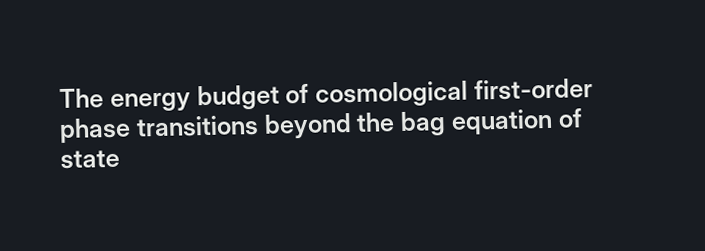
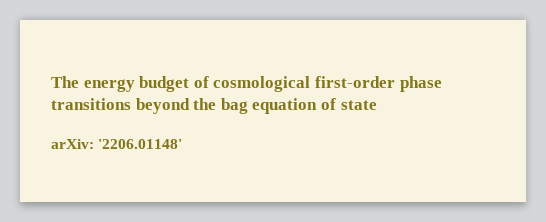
(120, 159) none -> [51,139,183,149] // arXiv: '2206.01148'

